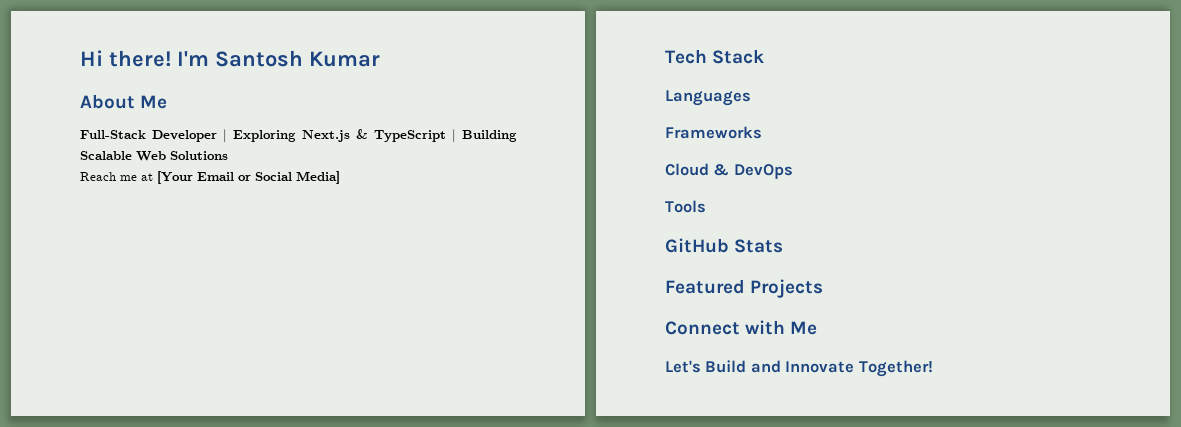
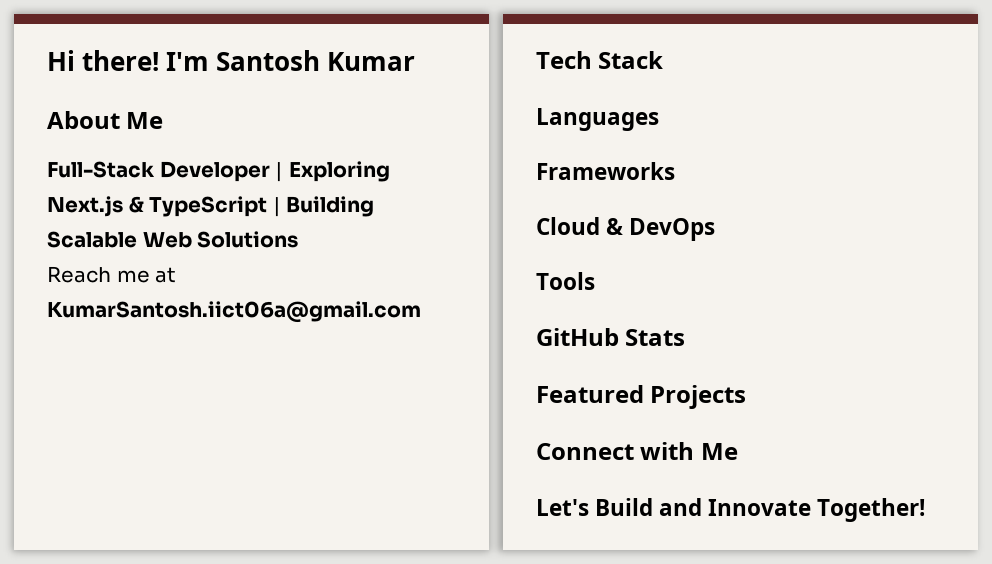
[157,171,340,184] [Your Email or Social Media] -> [47,301,421,323] KumarSantosh.iict06a@gmail.com

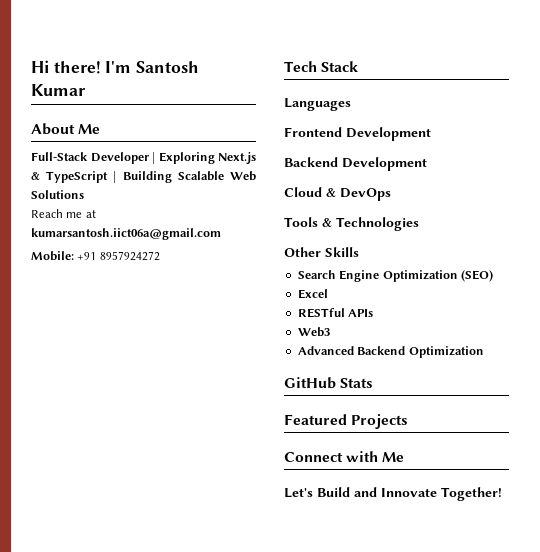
[47,301,421,323] KumarSantosh.iict06a@gmail.com -> [31,228,221,240] [31,251,160,261] kumarsantosh.iict06a@gmail.com // Mobile: +91 8957924272
[536,162,675,180] Frameworks -> [284,127,431,141] [284,157,427,171] Frontend Development // Backend Development
(595, 281) none -> [322,217,419,231] [284,247,359,257] [297,270,493,282] [297,289,328,299] [297,308,374,318] [297,327,330,337] [297,346,484,358] & Technologies // Other Skills // Search Engine Optimization (SEO) // Excel // RESTful APIs // Web3 // Advanced Backend Optimization

